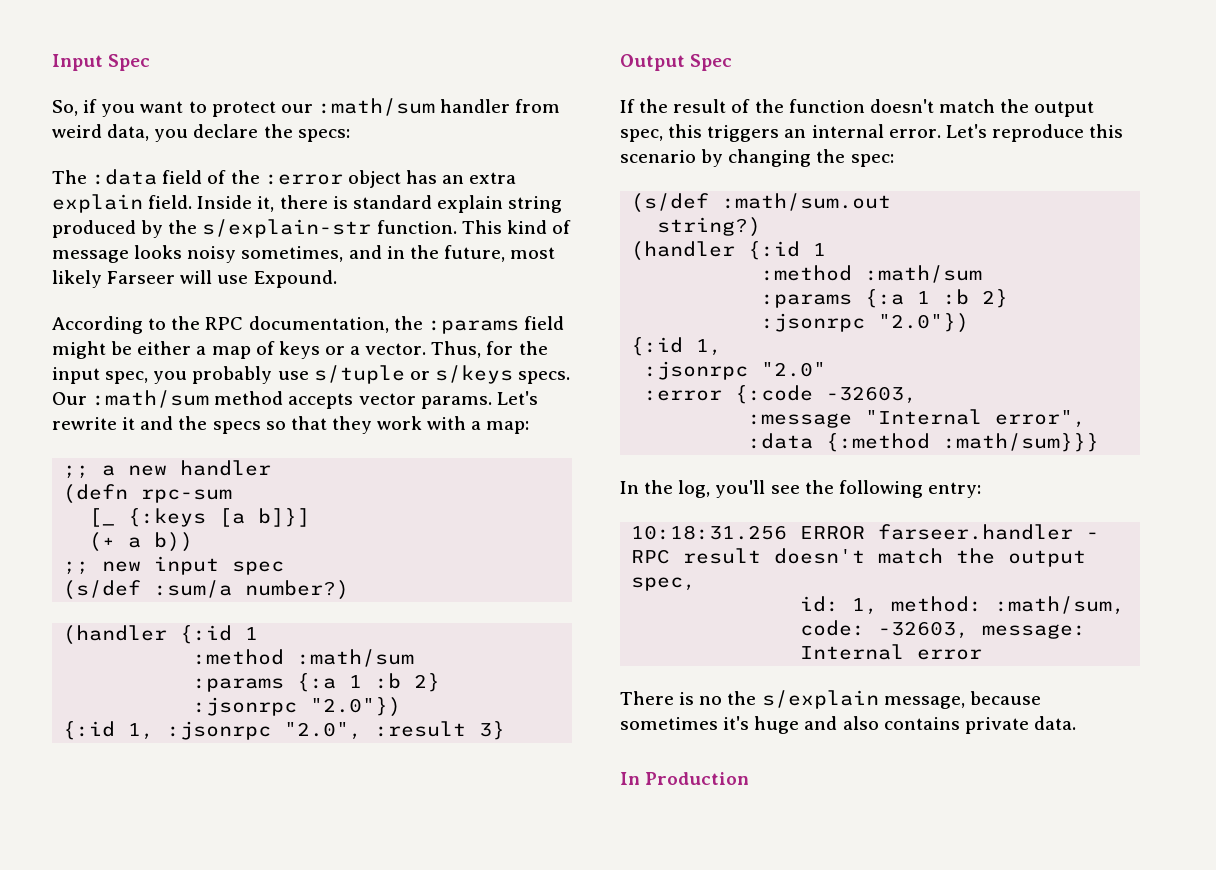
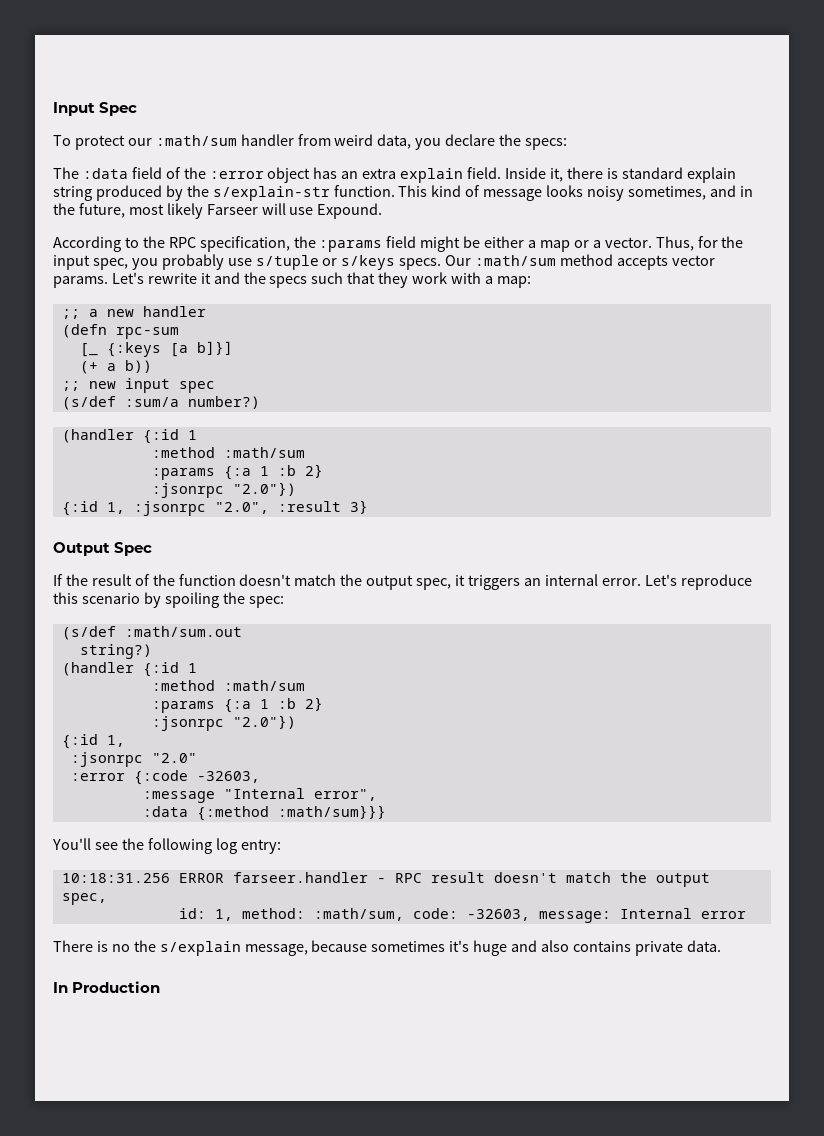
[52,99,207,117] So, if you want to -> [53,135,71,146] To
[248,316,389,333] documentation, -> [199,236,290,252] specification,
[255,341,320,359] of keys -> (570, 246) none
[265,421,286,430] so -> [311,272,344,284] such
[668,124,703,138] this -> [455,575,466,586] it
[728,149,812,167] changing -> [164,592,219,608] spoiling
[620,480,766,498] In the log, you'll -> [52,838,91,850] You'll
(923, 489) none -> [215,838,237,854] log

